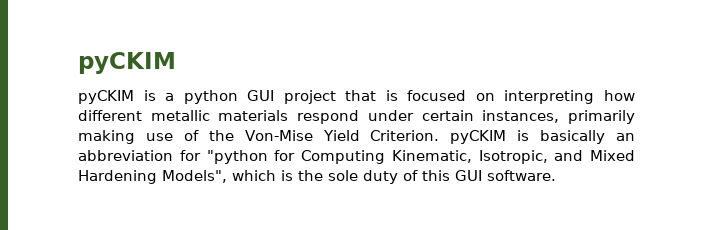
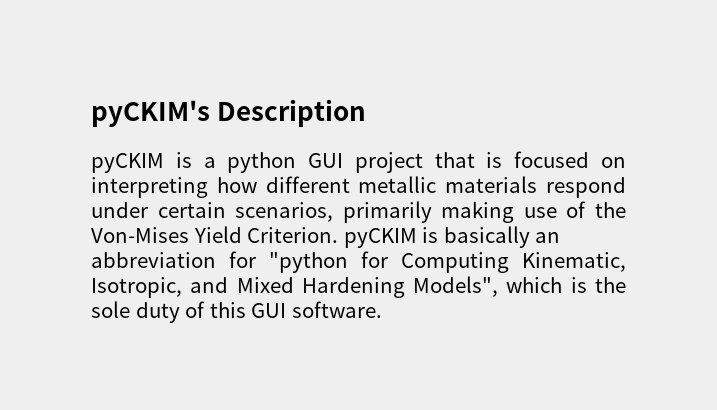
[78,52,176,74] pyCKIM -> [91,99,367,127] pyCKIM's Description
[482,110,560,123] instances, -> [235,202,334,222] scenarios,
[244,130,313,141] Von-Mise -> [91,227,189,243] Von-Mises

